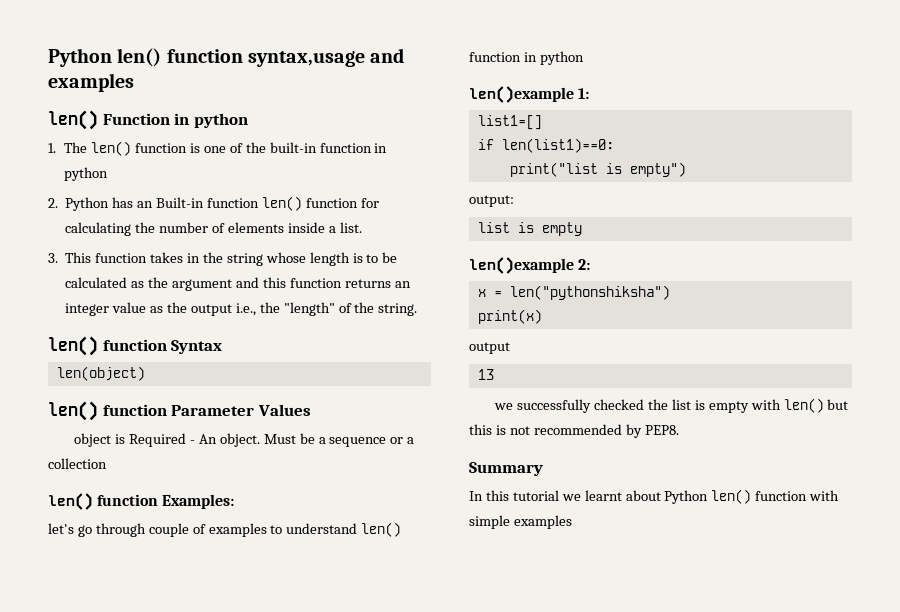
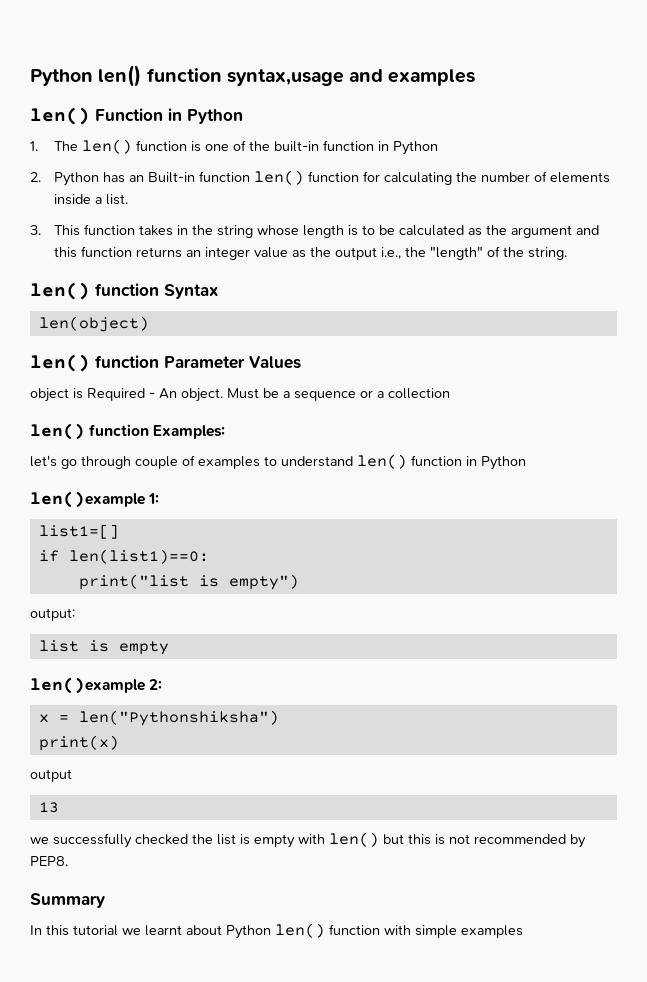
[193,113,248,128] python -> [187,109,243,124] Python
[64,167,109,181] python -> [392,141,438,155] Python
[539,51,584,65] python -> [481,456,526,470] Python
[509,285,670,300] len("pythonshiksha") -> [78,710,279,726] len("Pythonshiksha")

